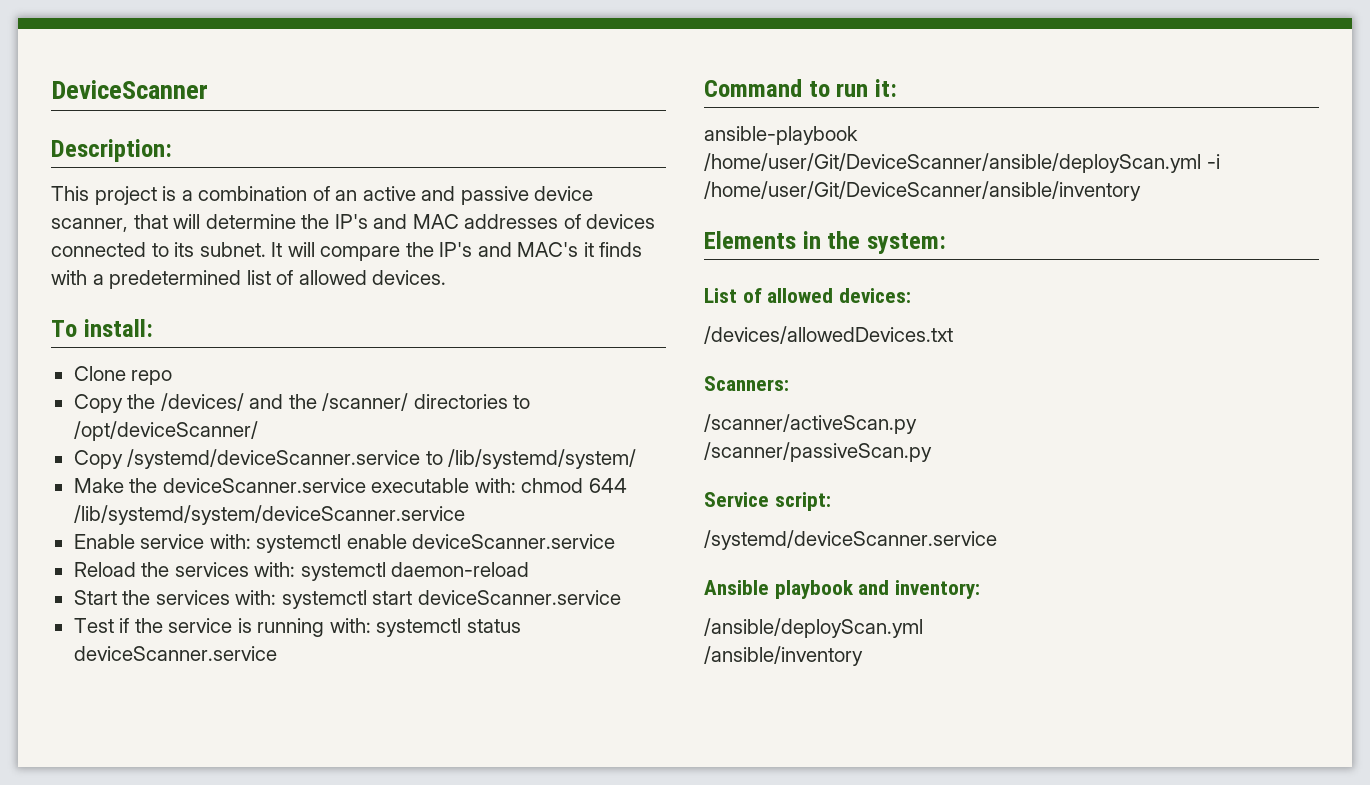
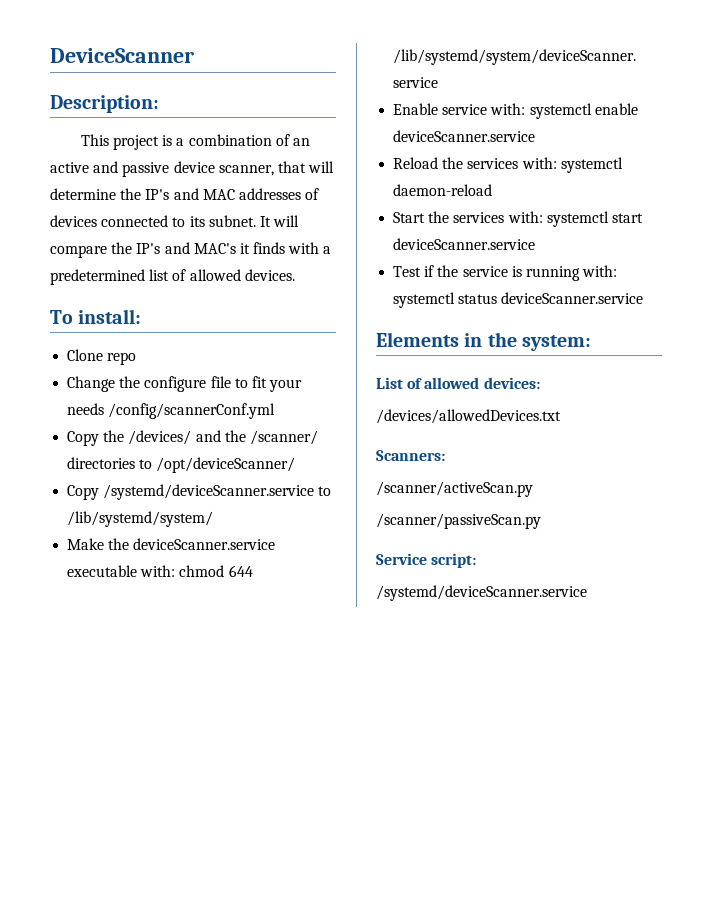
(173, 377) none -> [67,376,303,392] [67,403,276,419] // Change the configure file to fit your needs /config/scannerConf.yml
[704,79,897,97] [704,126,858,145] [704,153,1220,173] [704,181,1141,201] // Command to run it: // ansible-playbook /home/user/Git/DeviceScanner/ansible/deployScan.yml -i /home/user/Git/DeviceScanner/ansible/inventory -> (644, 298) none
[704,580,981,599] [704,618,923,638] [704,646,863,666] // Ansible playbook and inventory: // /ansible/deployScan.yml // /ansible/inventory -> (587, 593) none

